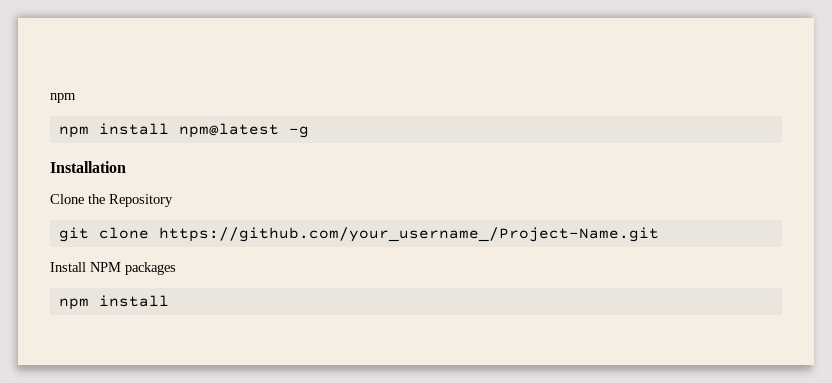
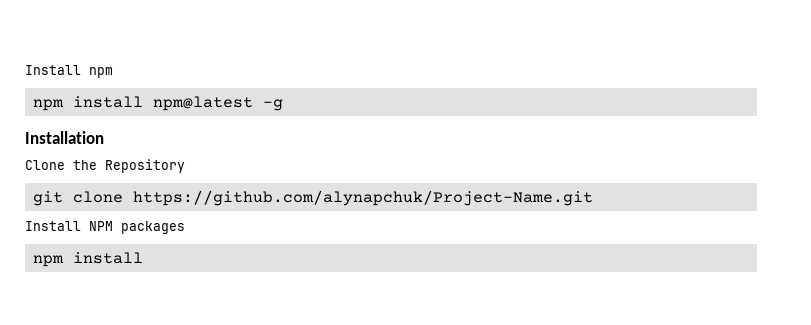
(50, 98) none -> [25,65,81,75] Install
[158,227,659,242] https://github.com/your_username_/Project-Name.git -> [132,190,593,206] https://github.com/alynapchuk/Project-Name.git

